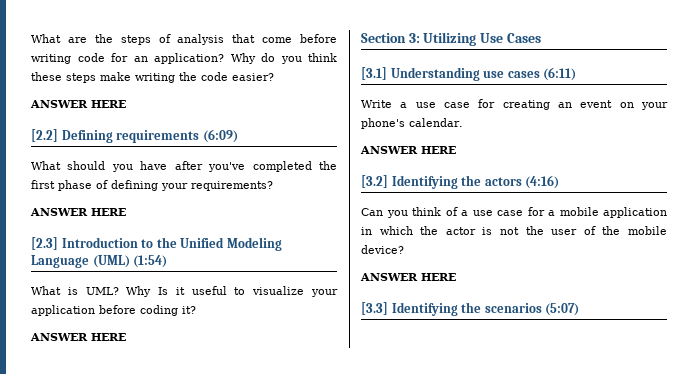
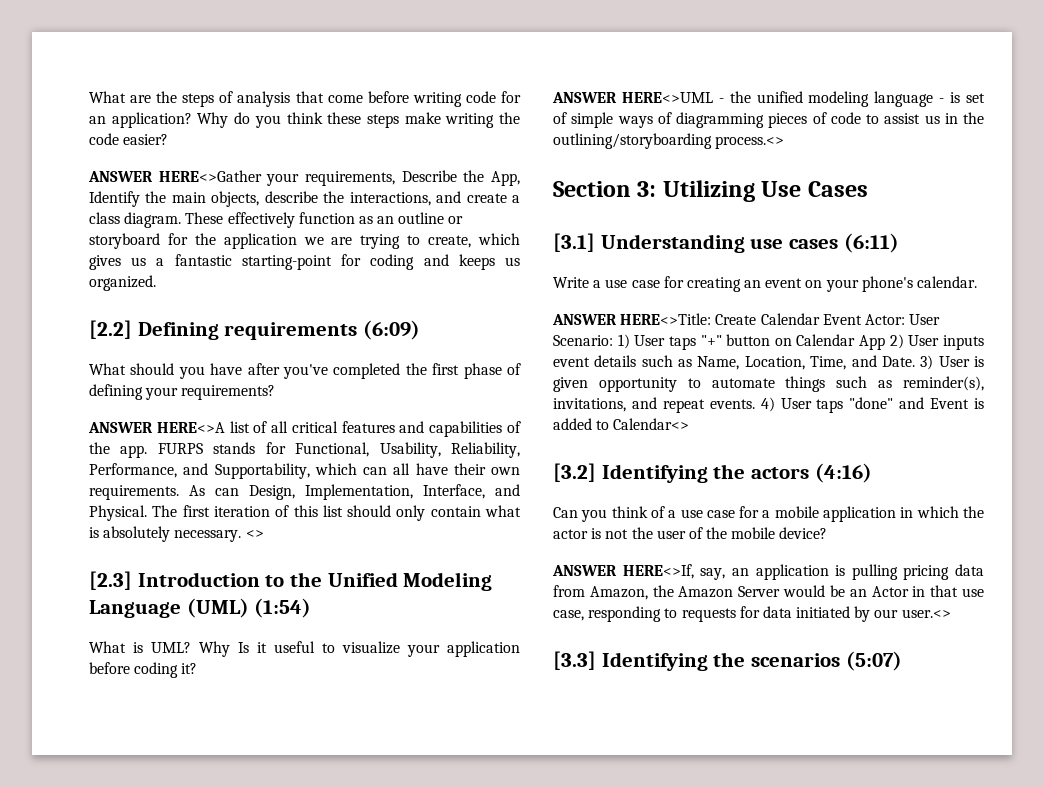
[91,100,126,108] HERE -> [158,170,520,186] [89,191,520,207] [89,212,464,228] [89,233,521,249] [89,254,520,270] [89,275,156,291] HERE<>Gather your requirements, Describe the App, Identify the main objects, describe the interactions, and create a class diagram. These effectively function as an outline or storyboard for the application we are trying to create, which gives us a fantastic starting-point for coding and keeps us organized.
[91,208,126,216] HERE -> [156,421,521,437] [89,442,520,458] [89,463,520,479] [89,484,520,500] [89,505,521,521] [89,526,264,542] HERE<>A list of all critical features and capabilities of the app. FURPS stands for Functional, Usability, Reliability, Performance, and Supportability, which can all have their own requirements. As can Design, Implementation, Interface, and Physical. The first iteration of this list should only contain what is absolutely necessary. <>
[91,333,126,341] HERE -> [621,91,986,107] [553,112,984,128] [553,133,785,149] HERE<>UML - the unified modeling language - is set of simple ways of diagramming pieces of code to assist us in the outlining/storyboarding process.<>
[421,146,456,154] HERE -> [620,313,941,325] [553,334,984,350] [553,355,984,370] [553,376,984,392] [553,397,984,413] [553,418,690,430] HERE<>Title: Create Calendar Event Actor: User Scenario: 1) User taps "+" button on Calendar App 2) User inputs event details such as Name, Location, Time, and Date. 3) User is given opportunity to automate things such as reminder(s), invitations, and repeat events. 4) User taps "done" and Event is added to Calendar<>
[421,273,456,281] HERE -> [622,564,984,580] [553,585,984,600] [553,606,951,622] HERE<>If, say, an application is pulling pricing data from Amazon, the Amazon Server would be an Actor in that use case, responding to requests for data initiated by our user.<>

